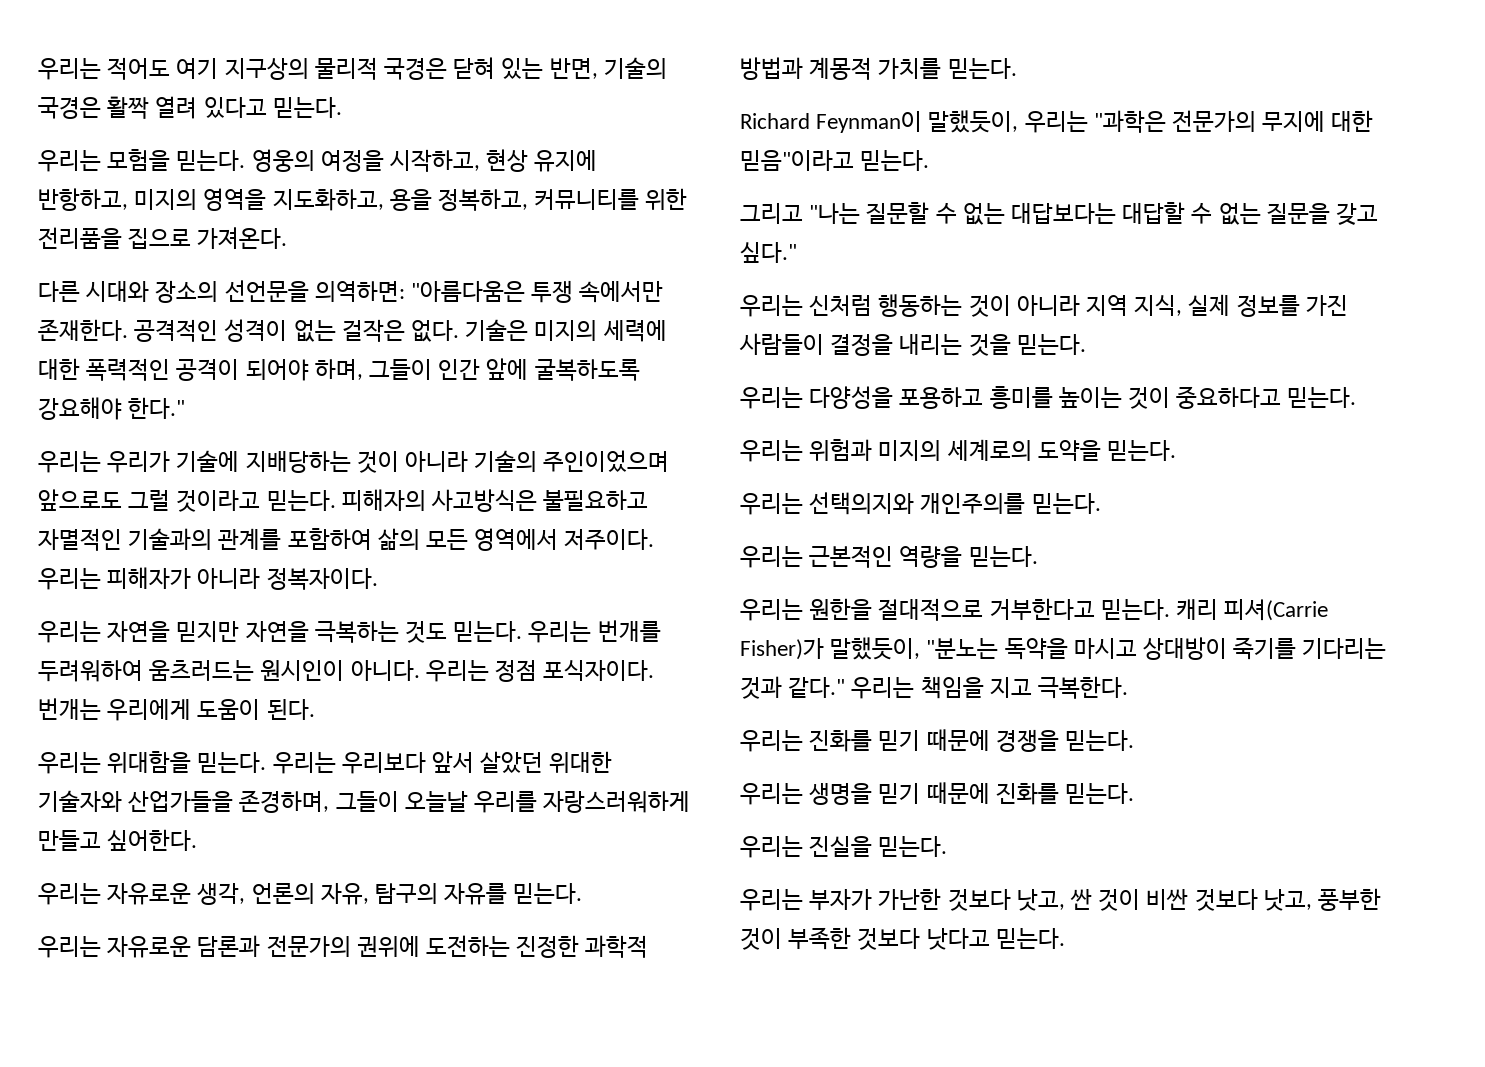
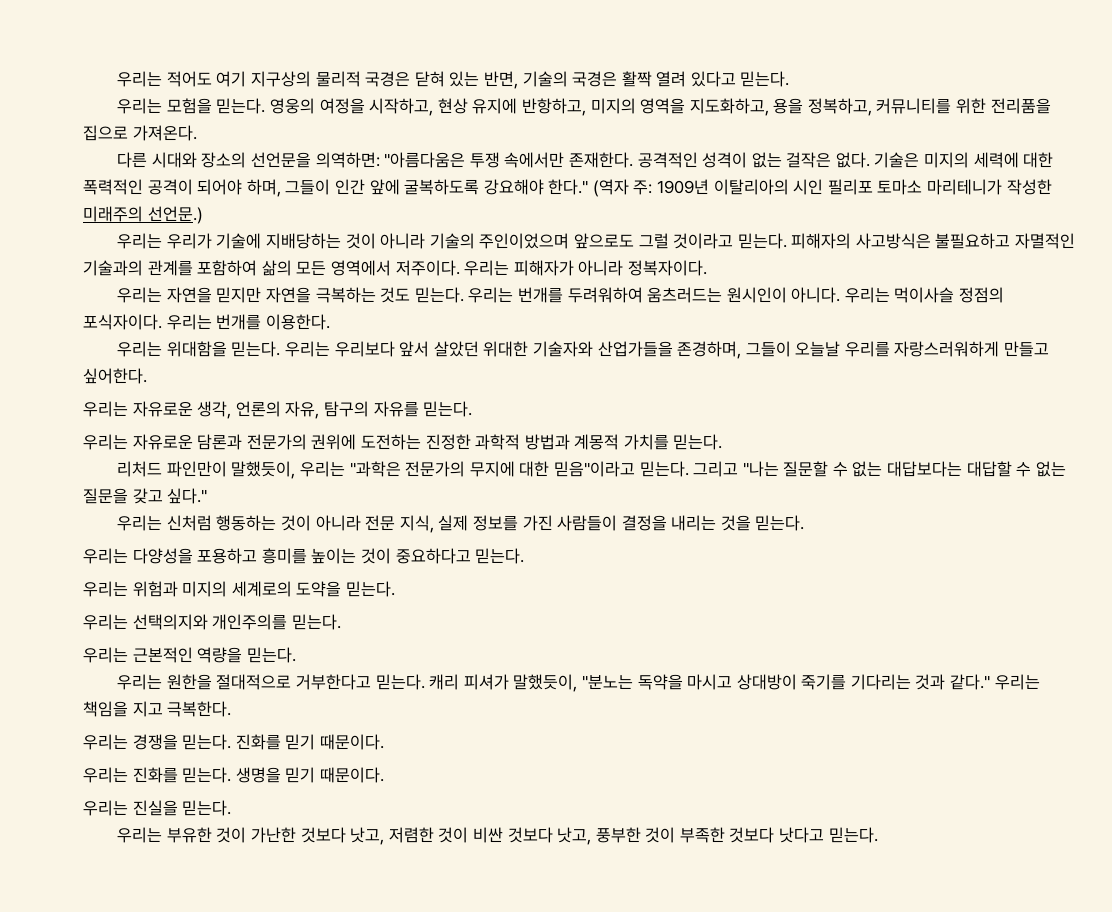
(186, 408) none -> [592,179,1052,197] [83,206,203,224] (역자 주: 1909년 이탈리아의 시인 필리포 토마소 마리테니가 작성한 미래주의 선언문.)
[495,660,655,682] [38,698,315,721] 정점 포식자이다. 번개는 우리에게 도움이 된다. -> [894,287,1005,303] [83,314,330,330] 먹이사슬 정점의 포식자이다. 우리는 번개를 이용한다.
[740,111,923,133] Richard Feynman이 -> [117,461,227,477] 리처드 파인만이
(930, 160) // -> (689, 469) none
[1086,295,1129,316] 지역 -> [365,515,396,531] 전문
[1224,599,1329,621] [740,638,824,660] 피셔(Carrie Fisher)가 -> [463,674,509,690] 피셔가
[809,729,1135,752] [740,782,1135,805] 진화를 믿기 때문에 경쟁을 믿는다. // 우리는 생명을 믿기 때문에 진화를 믿는다. -> [132,734,384,750] [83,767,384,783] 경쟁을 믿는다. 진화를 믿기 때문이다. // 우리는 진화를 믿는다. 생명을 믿기 때문이다.
[809,889,873,911] 부자가 -> [166,827,247,843] 부유한 것이
[1070,889,1093,910] 싼 -> [388,827,434,843] 저렴한

